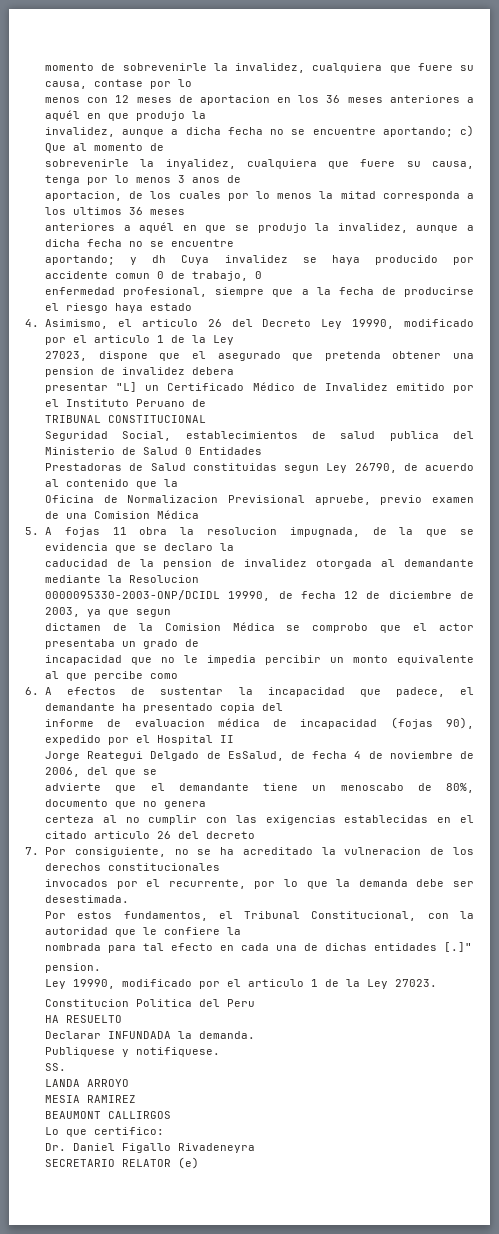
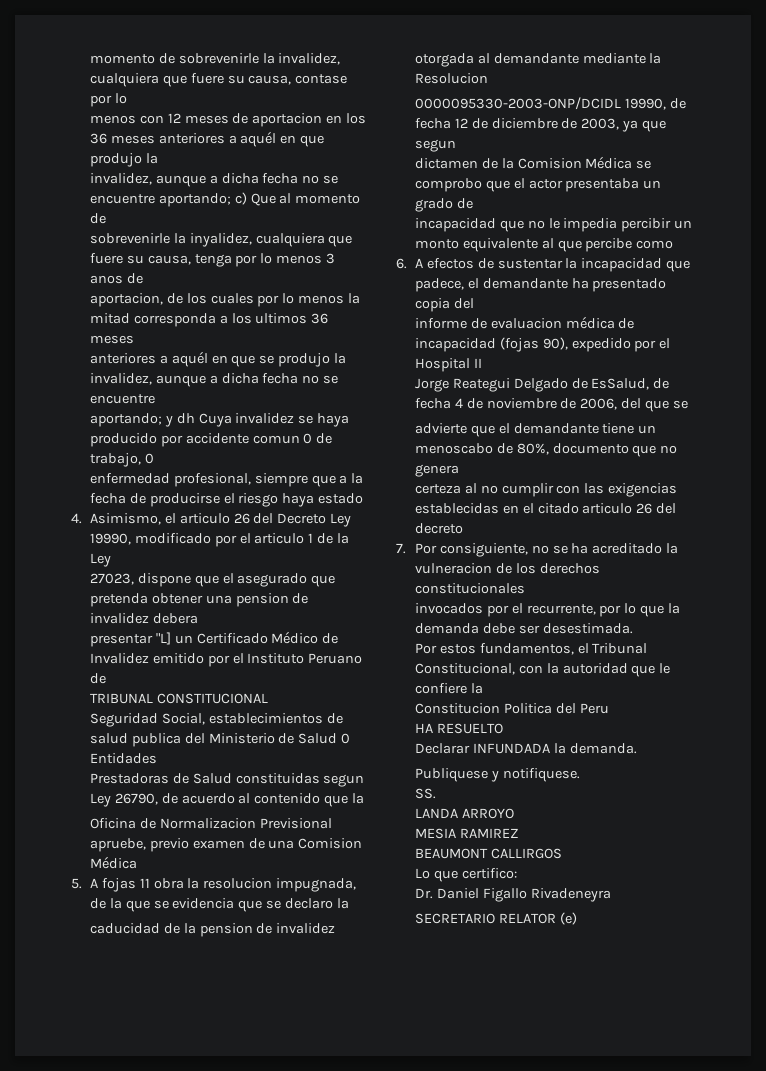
[45,942,473,953] [45,963,102,973] [45,979,438,989] // nombrada para tal efecto en cada una de dichas entidades [.]" // pension. // Ley 19990, modificado por el articulo 1 de la Ley 27023. -> (483, 688) none

